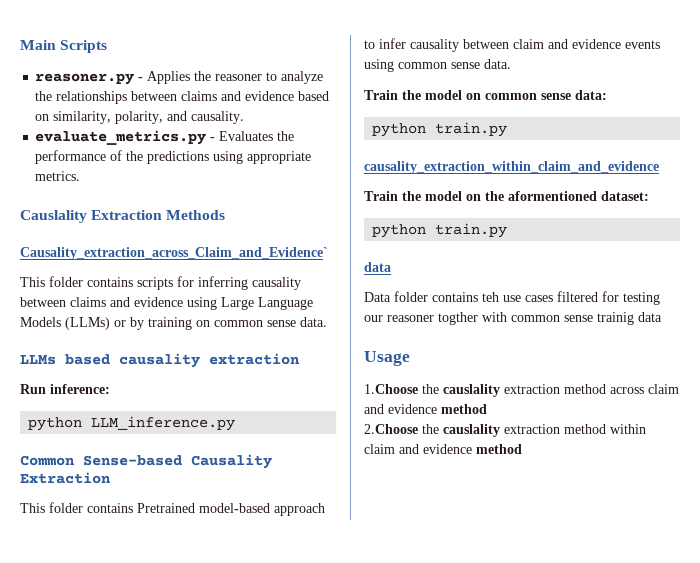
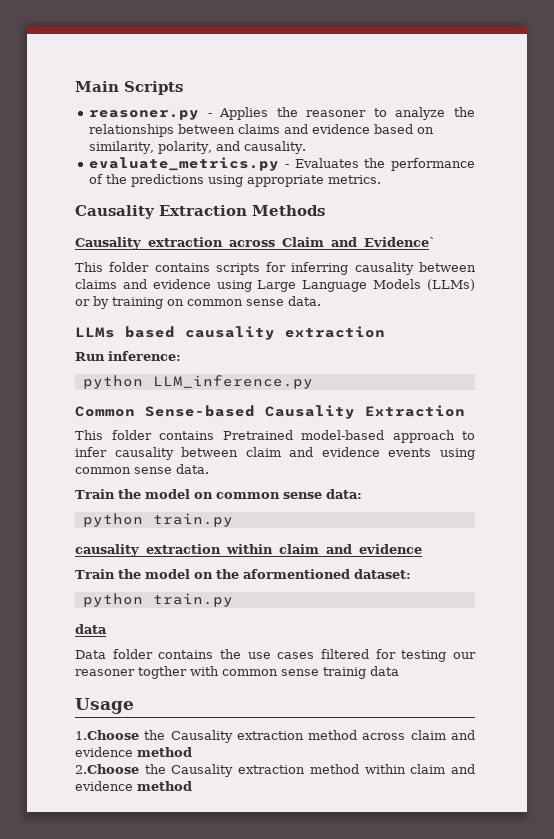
[20,210,87,223] Causlality -> [75,205,155,219] Causality
[482,292,499,302] teh -> [219,649,241,659] the
[443,384,500,397] causlality -> [170,730,233,743] Causality
[443,424,500,437] causlality -> [171,764,234,777] Causality

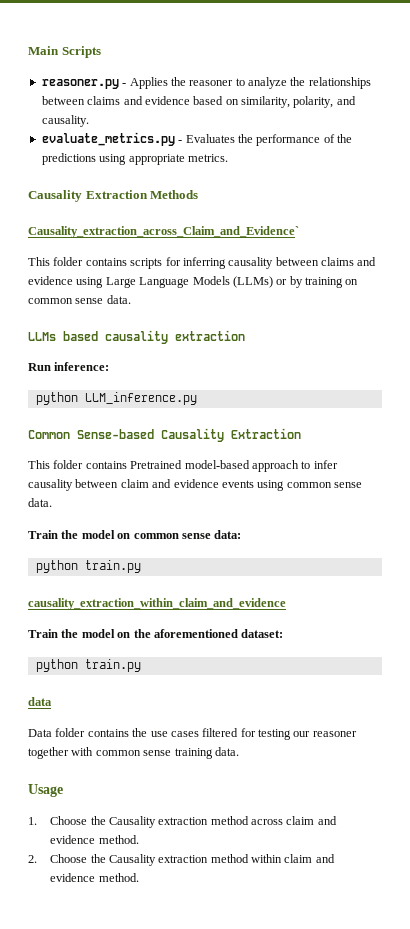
[243,569,350,579] aformentioned -> [153,629,238,638] aforementioned
[138,666,187,679] togther -> [28,747,69,759] together
[323,666,399,679] trainig data -> [174,747,239,759] training data.
[75,730,139,740] 1.Choose -> [28,816,88,825] 1. Choose
[137,747,192,757] [75,764,139,774] method // 2.Choose -> [98,835,139,844] [28,854,88,863] method. // 2. Choose
[137,781,192,791] method -> [98,873,139,882] method.

